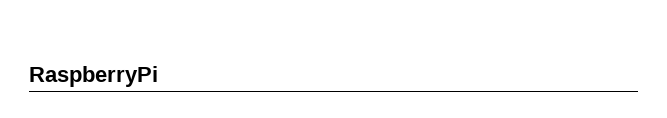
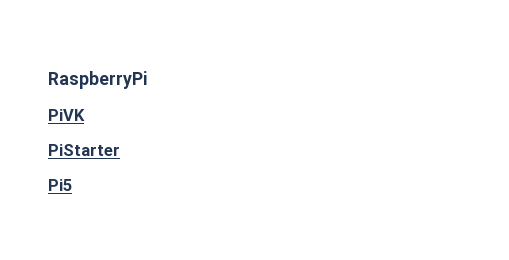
(158, 76) none -> [48,109,85,121] [48,144,120,156] [48,179,72,191] // PiVK // PiStarter // Pi5

